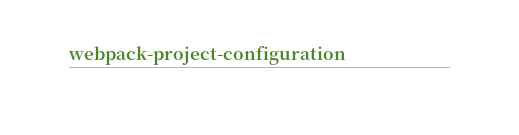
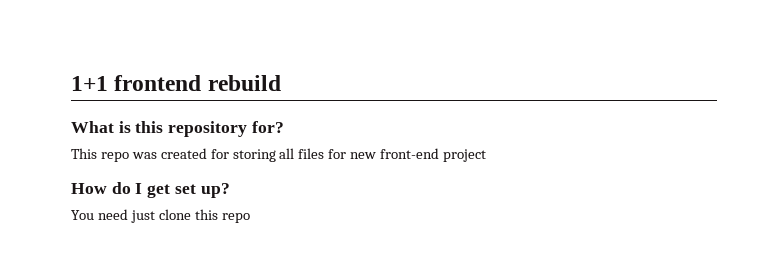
[68,46,346,65] webpack-project-configuration -> [71,75,281,91] [71,121,284,137] [71,148,487,162] [71,182,230,198] [71,209,250,223] 1+1 frontend rebuild // What is this repository for? // This repo was created for storing all files for new front-end project // How do I get set up? // You need just clone this repo

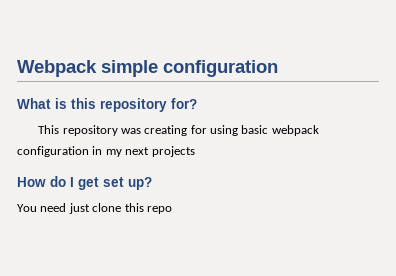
[71,75,281,91] 1+1 frontend rebuild -> [17,60,278,77] Webpack simple configuration
[100,148,487,162] repo was created for storing all files for new front-end project -> [62,125,319,136] [17,146,195,157] repository was creating for using basic webpack configuration in my next projects

